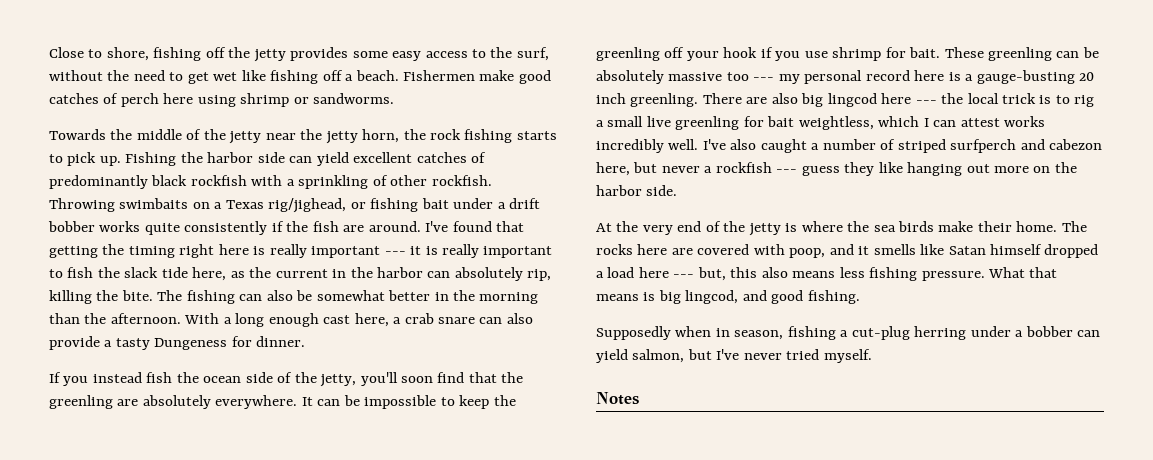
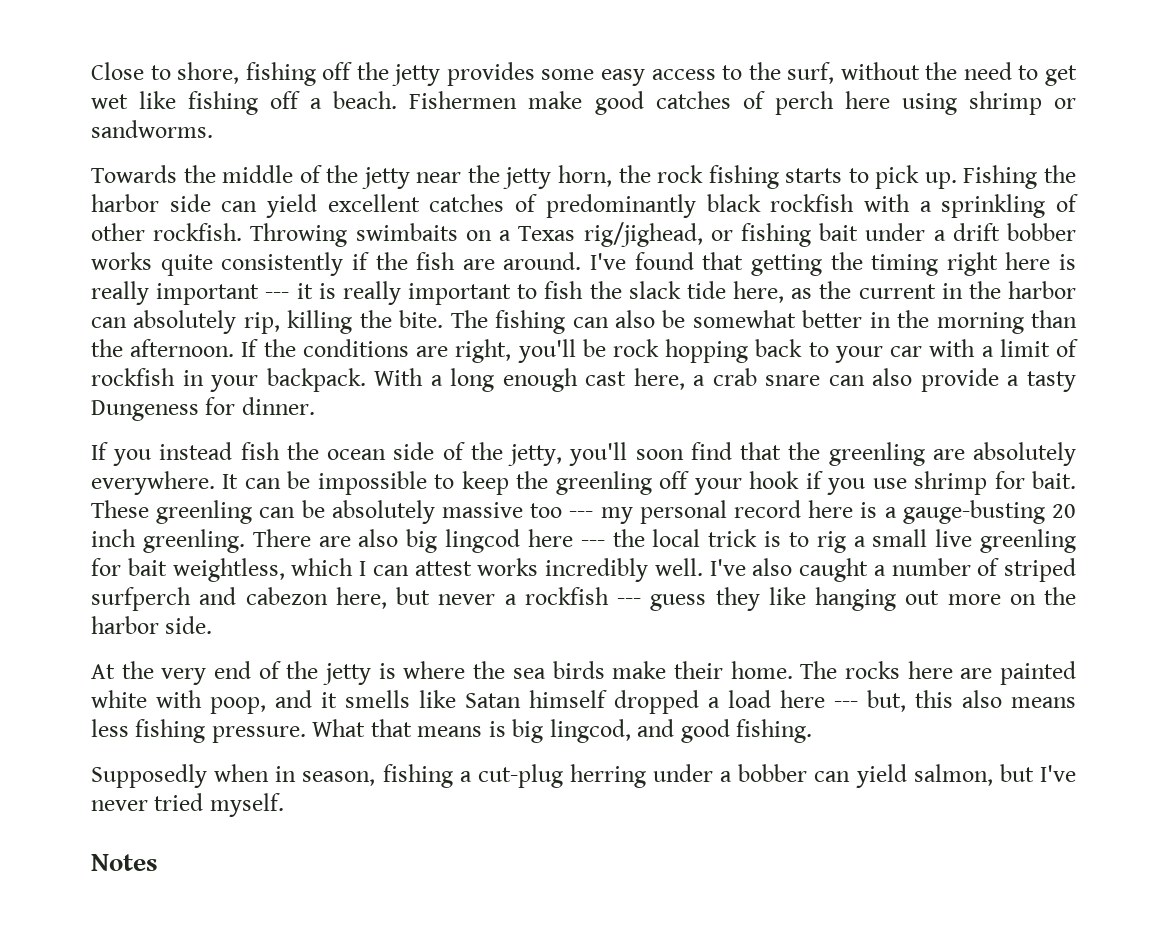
(181, 318) none -> [241,339,1078,363] [91,368,366,392] If the conditions are right, you'll be rock hopping back to your car with a limit of rockfish in your backpack.
[697,244,750,255] covered -> [1000,661,1077,685] [91,690,147,708] painted white

